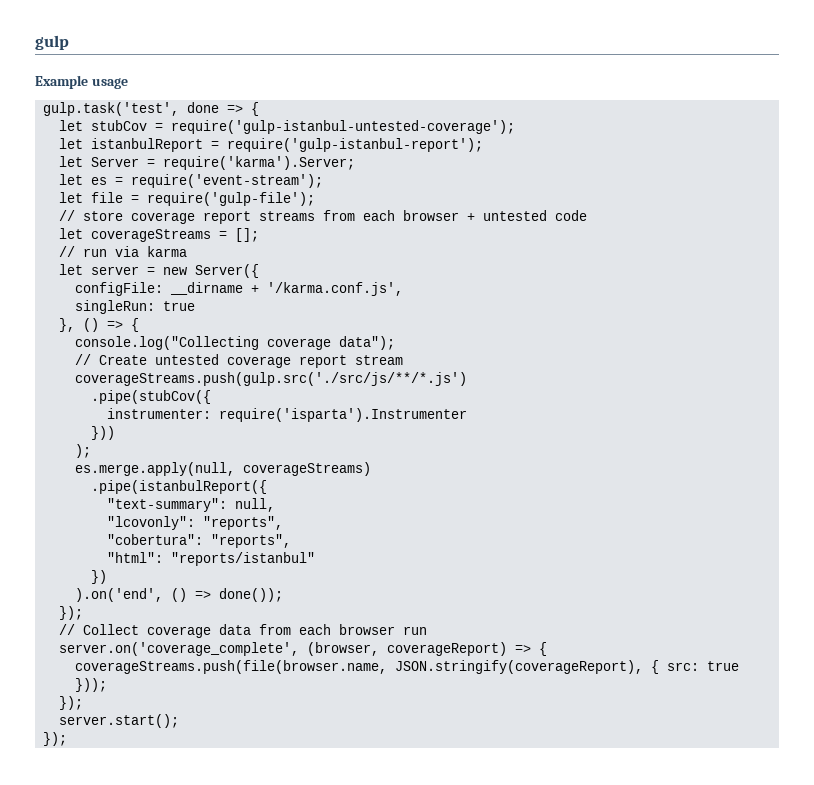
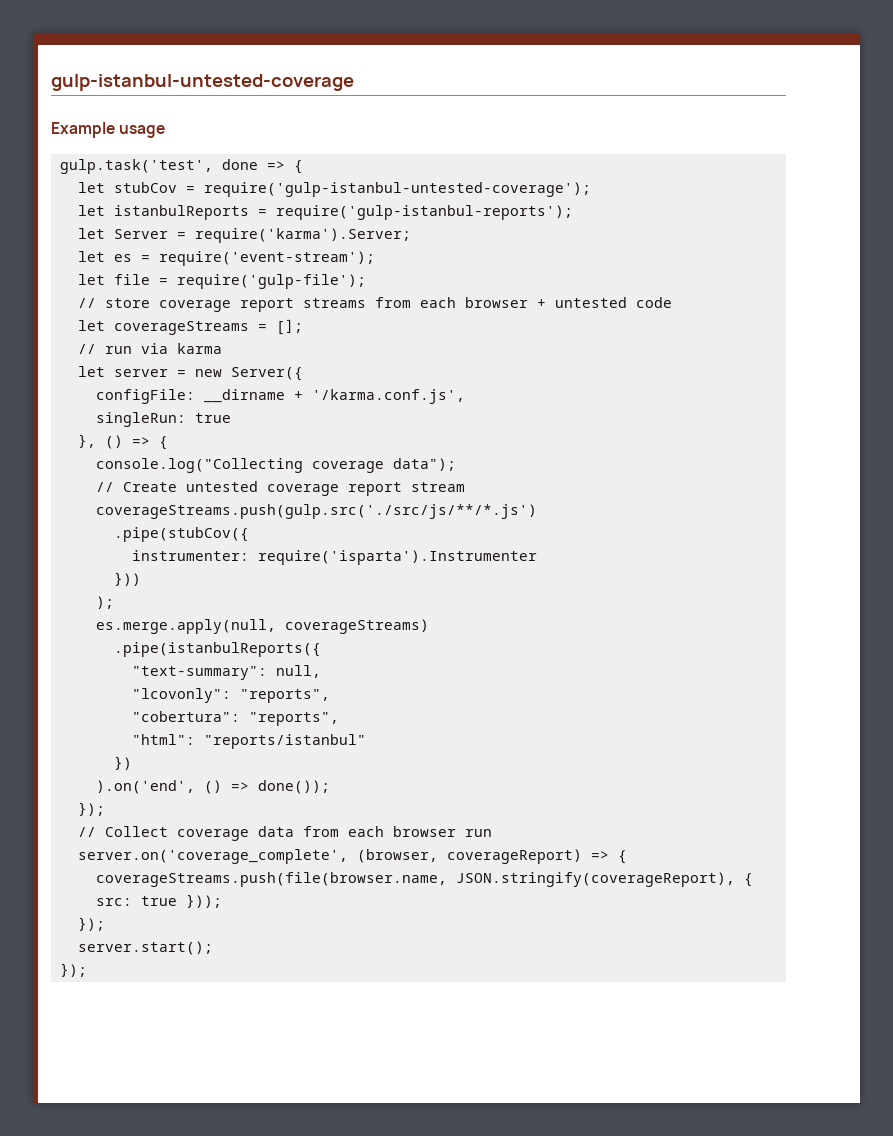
[35,35,69,50] gulp -> [51,74,354,91] gulp-istanbul-untested-coverage
[90,138,483,152] istanbulReport = require('gulp-istanbul-report'); -> [113,205,573,220] istanbulReports = require('gulp-istanbul-reports');
[90,480,267,494] .pipe(istanbulReport({ -> [113,642,321,657] .pipe(istanbulReports({

